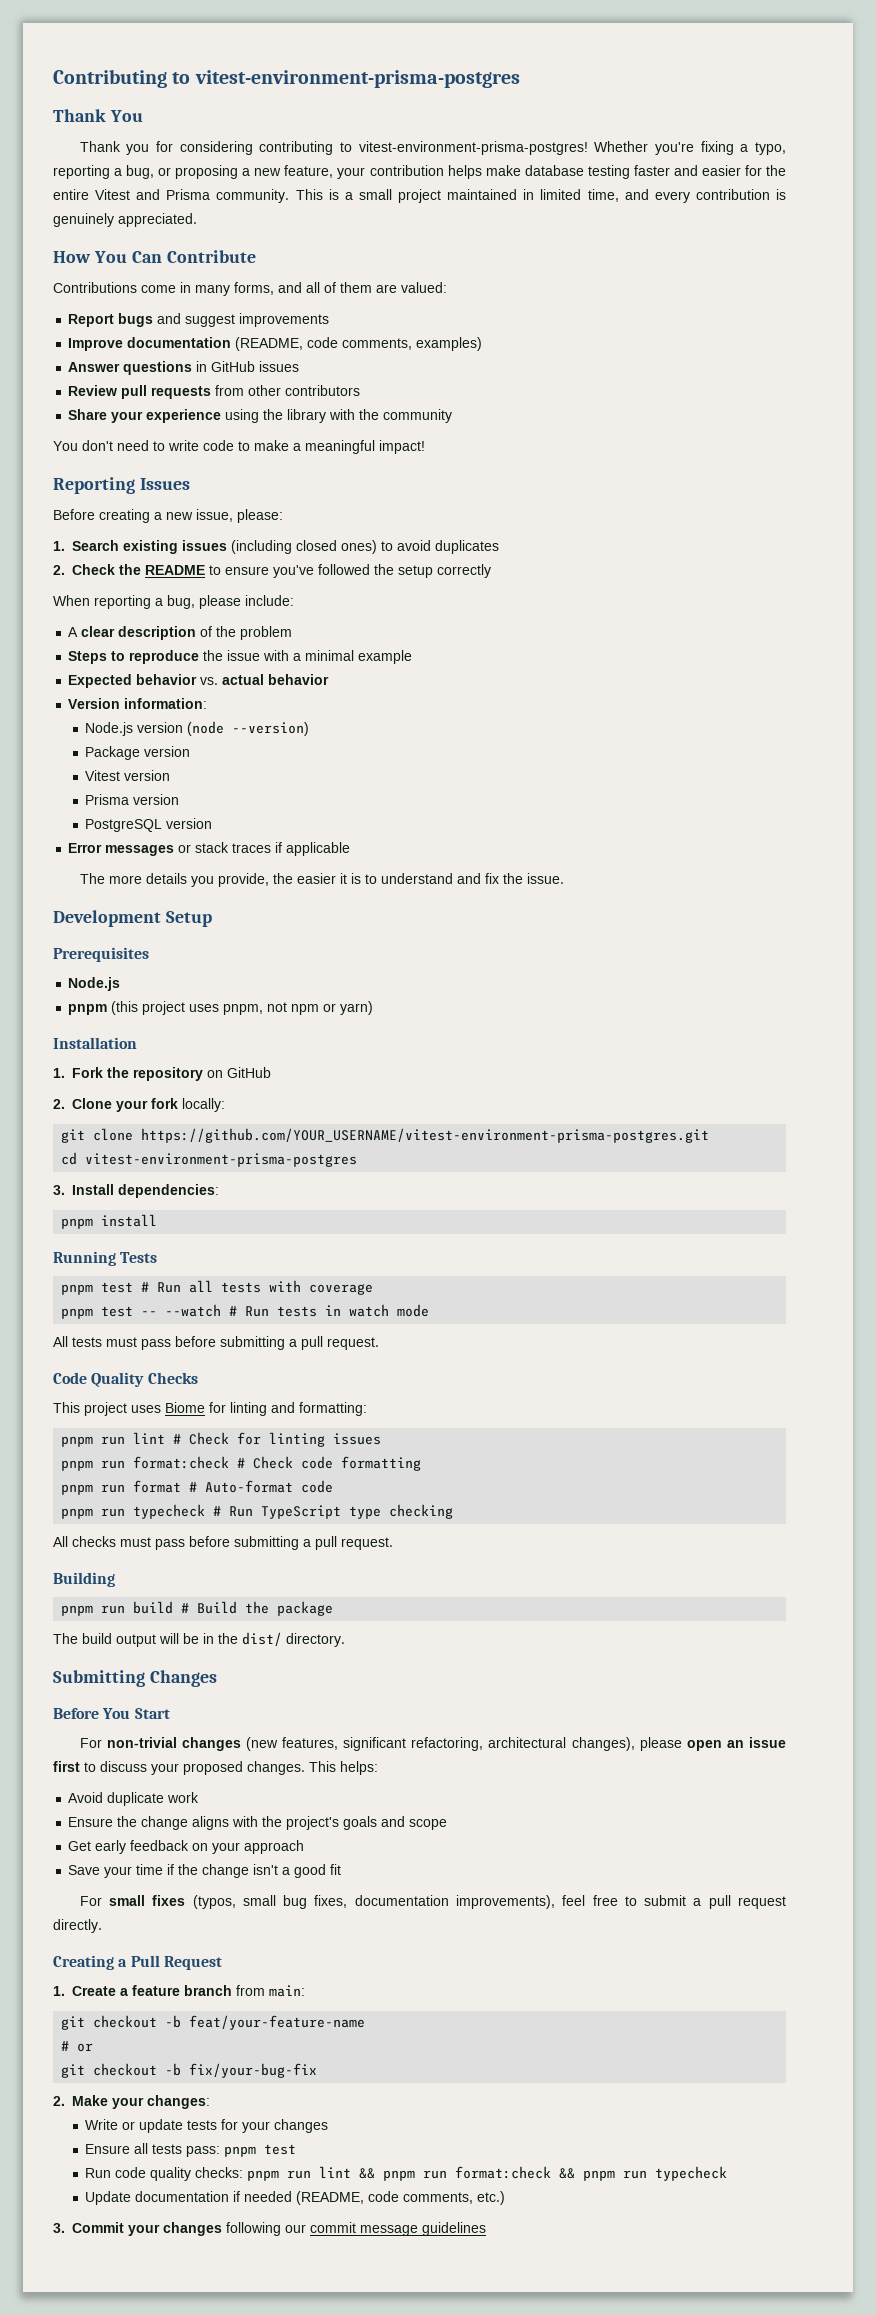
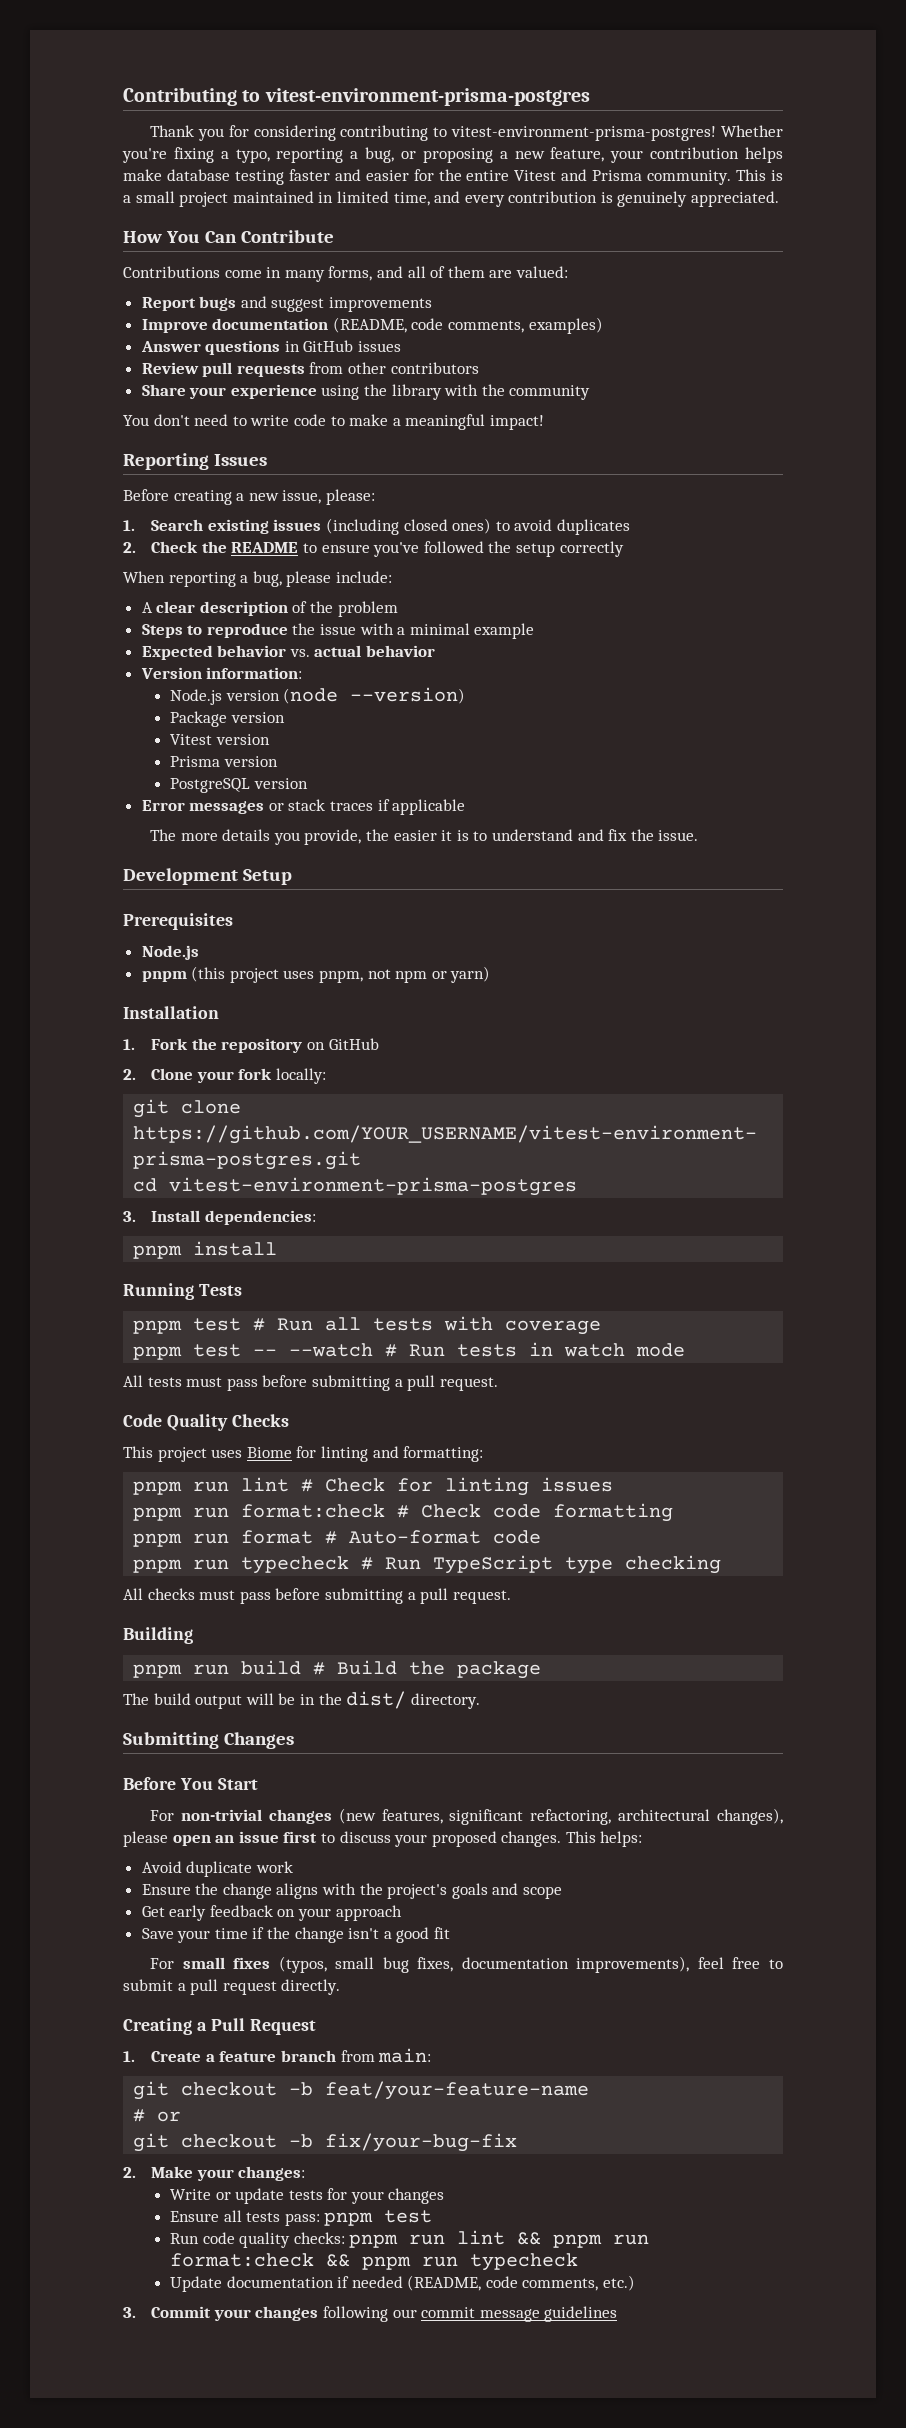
[53,109,143,122] // Thank You -> (590, 97) none

